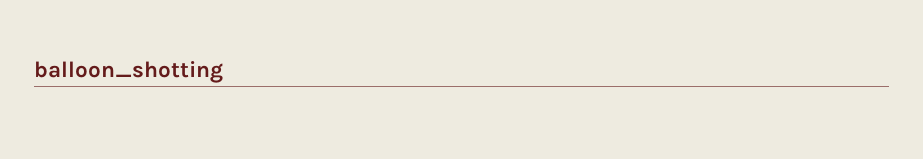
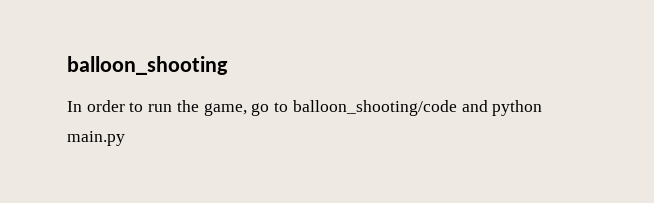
[34,61,223,83] balloon_shotting -> [67,56,228,75] [67,100,543,116] [67,131,125,146] balloon_shooting // In order to run the game, go to balloon_shooting/code and python main.py

